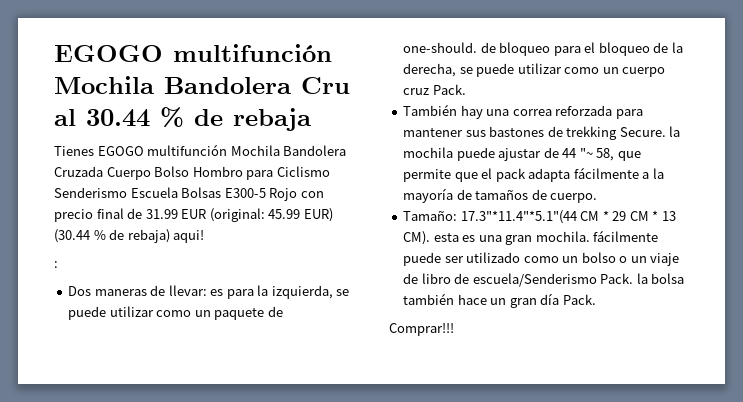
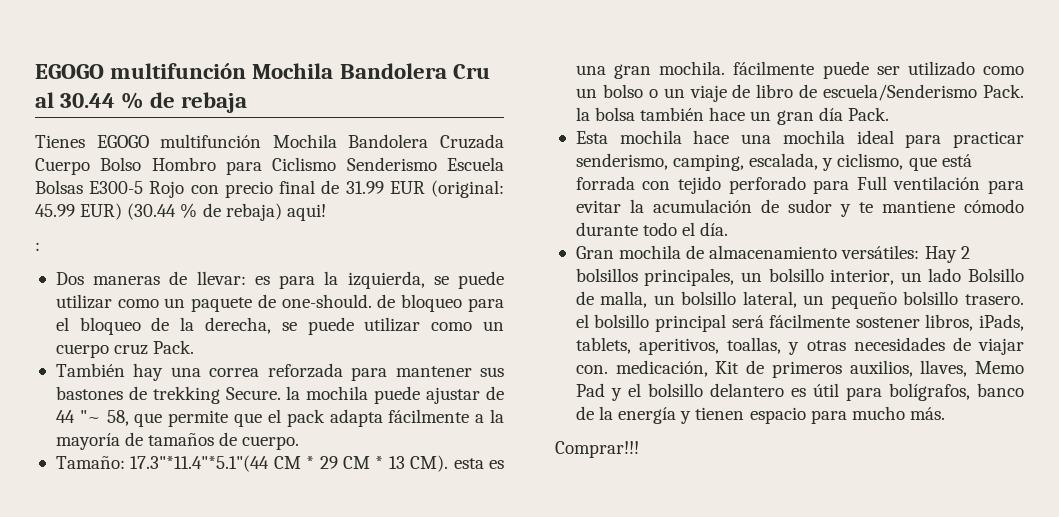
(596, 299) none -> [575,130,1024,148] [575,153,972,171] [575,176,1024,194] [575,199,1024,217] [575,222,729,236] [575,245,970,263] [575,268,1024,286] [575,291,1024,309] [575,314,1024,332] [575,337,1024,355] [575,360,1024,378] [575,383,1024,401] [575,406,945,424] // Esta mochila hace una mochila ideal para practicar senderismo, camping, escalada, y ciclismo, que está forrada con tejido perforado para Full ventilación para evitar la acumulación de sudor y te mantiene cómodo durante todo el día. // Gran mochila de almacenamiento versátiles: Hay 2 bolsillos principales, un bolsillo interior, un lado Bolsillo de malla, un bolsillo lateral, un pequeño bolsillo trasero. el bolsillo principal será fácilmente sostener libros, iPads, tablets, aperitivos, toallas, y otras necesidades de viajar con. medicación, Kit de primeros auxilios, llaves, Memo Pad y el bolsillo delantero es útil para bolígrafos, banco de la energía y tienen espacio para mucho más.

